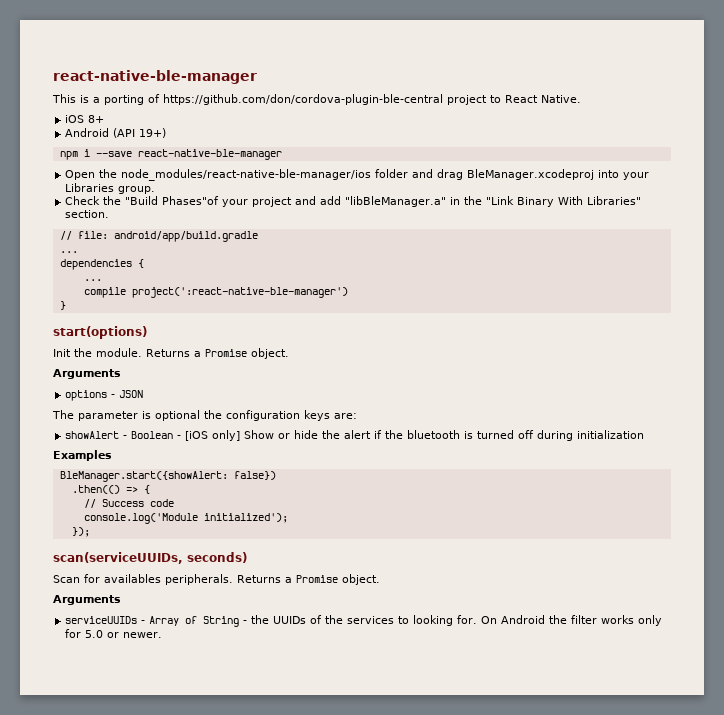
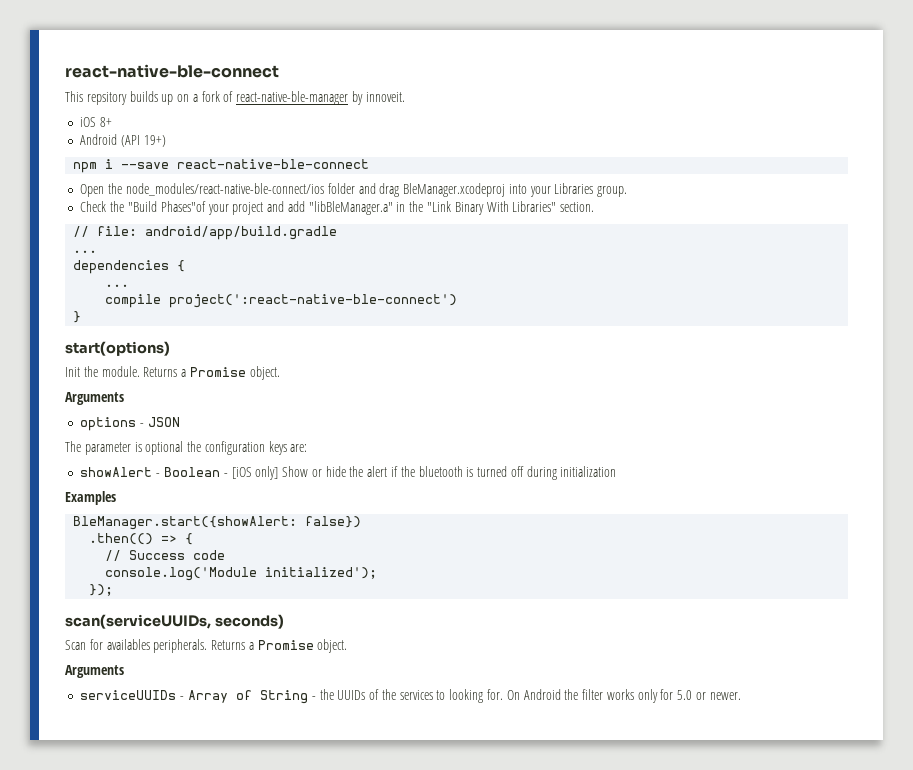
[53,70,257,84] react-native-ble-manager -> [65,64,279,78] react-native-ble-connect
[80,94,581,105] is a porting of https://github.com/don/cordova-plugin-ble-central project to React Native. -> [86,91,405,105] repsitory builds up on a fork of react-native-ble-manager by innoveit.
[137,149,282,160] react-native-ble-manager -> [177,159,370,169] react-native-ble-connect
[121,169,372,181] node_modules/react-native-ble-manager/ios -> [125,183,324,196] node_modules/react-native-ble-connect/ios
[131,287,348,298] project(':react-native-ble-manager') -> [169,294,458,308] project(':react-native-ble-connect')

